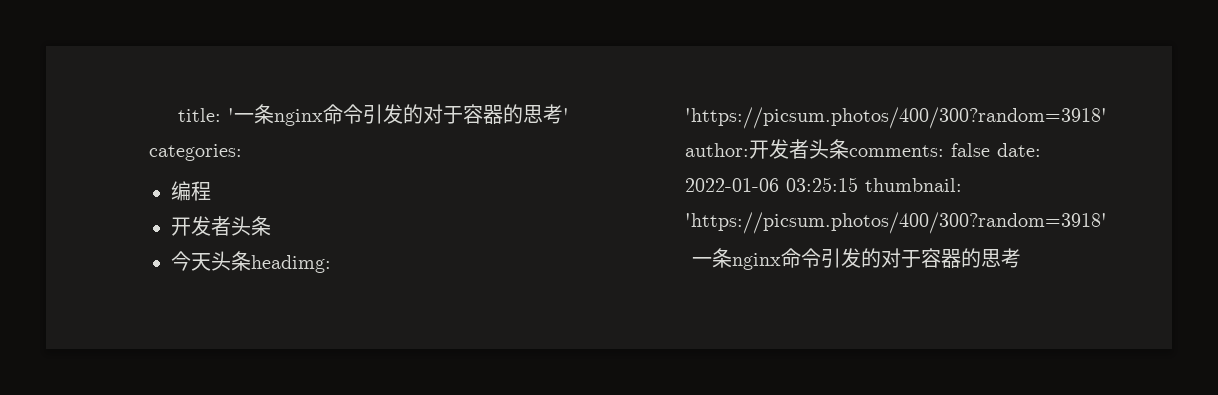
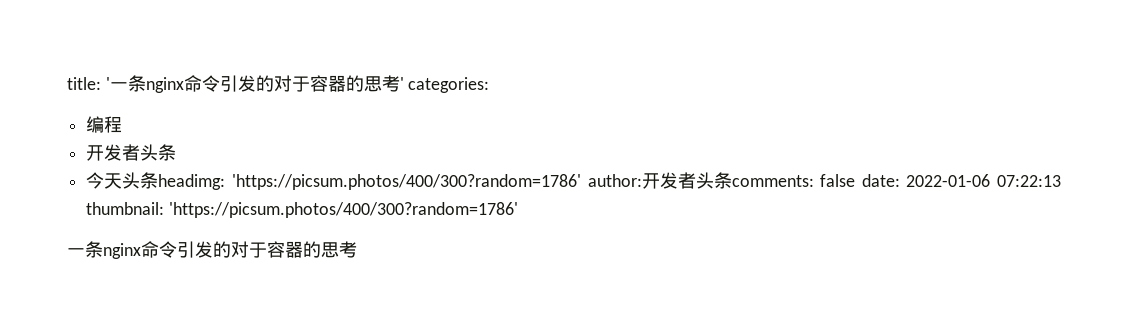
[685,107,1107,129] 'https://picsum.photos/400/300?random=3918' -> [231,174,581,190] 'https://picsum.photos/400/300?random=1786'
[786,177,962,192] [685,212,1107,234] 03:25:15 thumbnail: 'https://picsum.photos/400/300?random=3918' -> [997,175,1061,187] [86,202,518,218] 07:22:13 thumbnail: 'https://picsum.photos/400/300?random=1786'

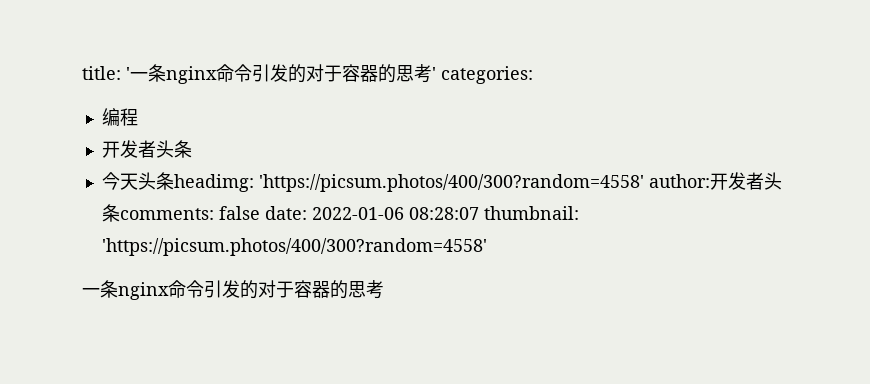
[231,174,581,190] 'https://picsum.photos/400/300?random=1786' -> [258,174,644,192] 'https://picsum.photos/400/300?random=4558'
[997,175,1061,187] [86,202,518,218] 07:22:13 thumbnail: 'https://picsum.photos/400/300?random=1786' -> [408,206,579,220] [101,238,487,256] 08:28:07 thumbnail: 'https://picsum.photos/400/300?random=4558'

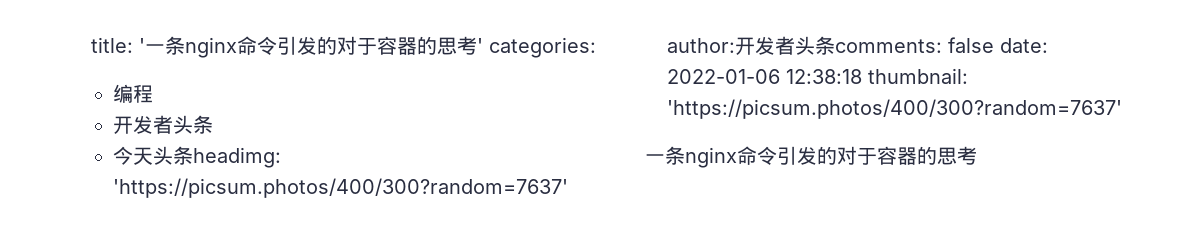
[258,174,644,192] 'https://picsum.photos/400/300?random=4558' -> [113,178,568,198] 'https://picsum.photos/400/300?random=7637'
[408,206,579,220] [101,238,487,256] 08:28:07 thumbnail: 'https://picsum.photos/400/300?random=4558' -> [786,68,968,84] [667,99,1122,119] 12:38:18 thumbnail: 'https://picsum.photos/400/300?random=7637'

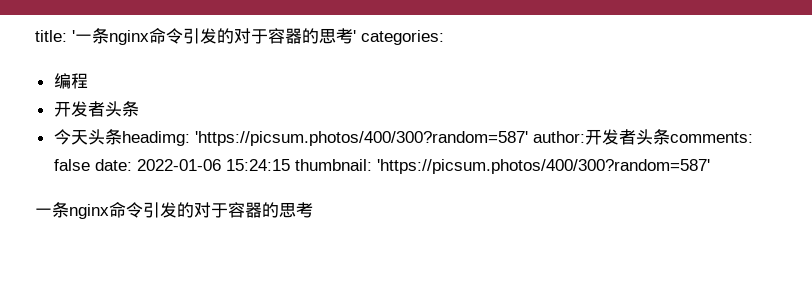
[113,178,568,198] 'https://picsum.photos/400/300?random=7637' -> [194,131,528,146] 'https://picsum.photos/400/300?random=587'
[786,68,968,84] [667,99,1122,119] 12:38:18 thumbnail: 'https://picsum.photos/400/300?random=7637' -> [225,159,710,174] 15:24:15 thumbnail: 'https://picsum.photos/400/300?random=587'

